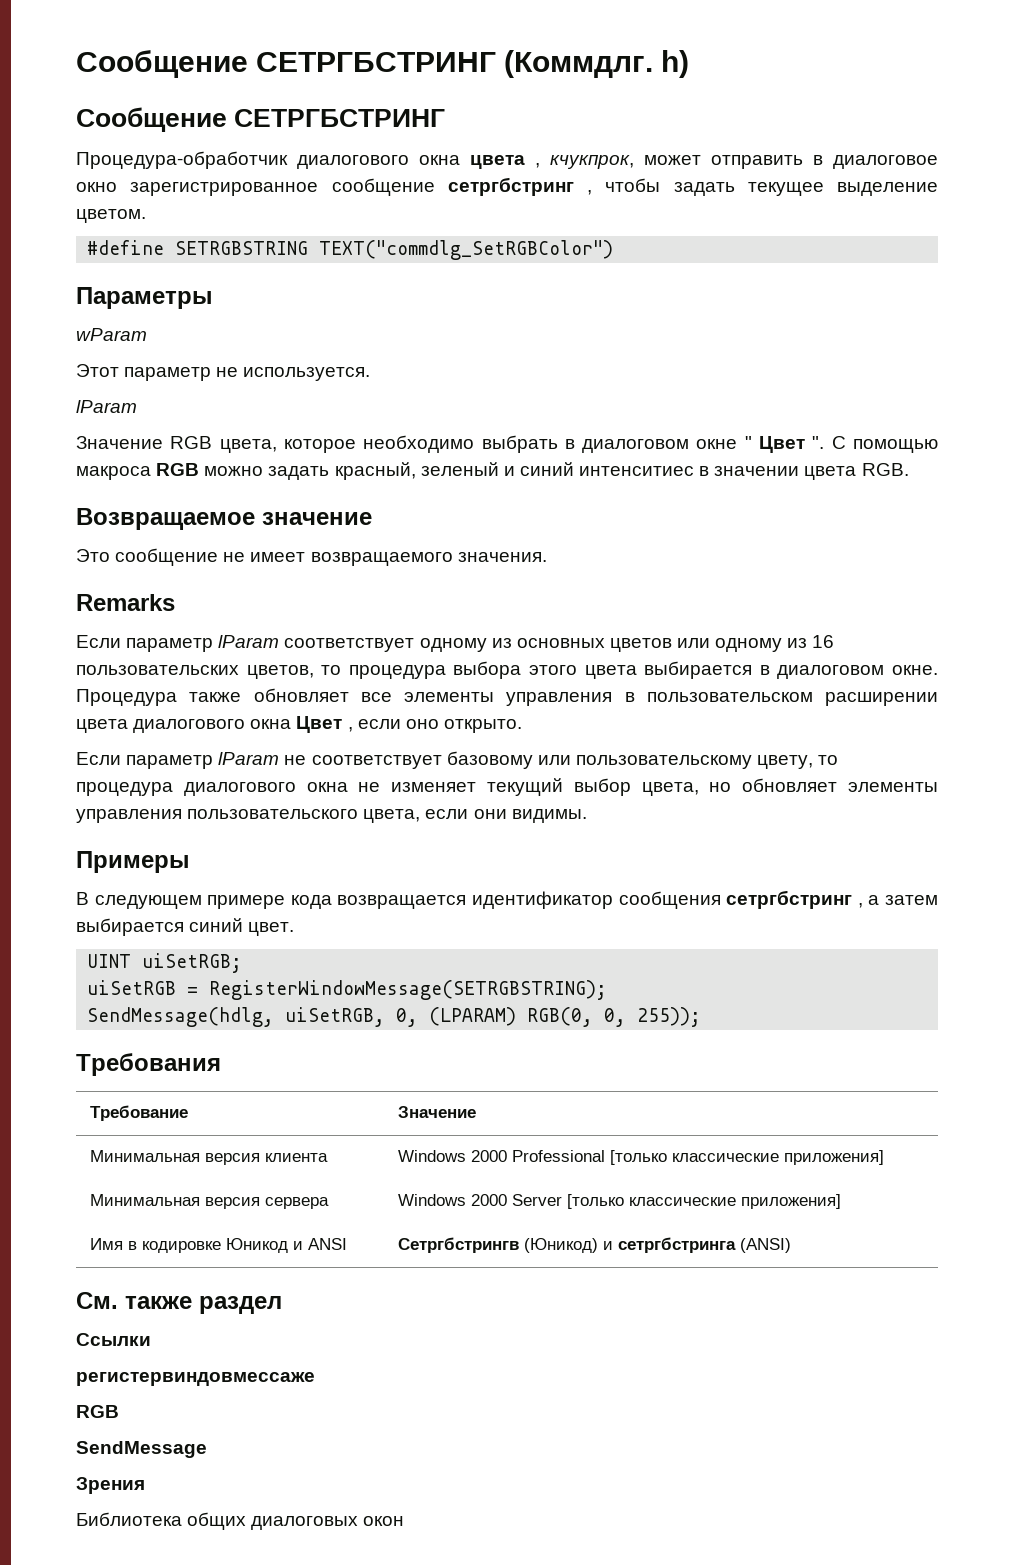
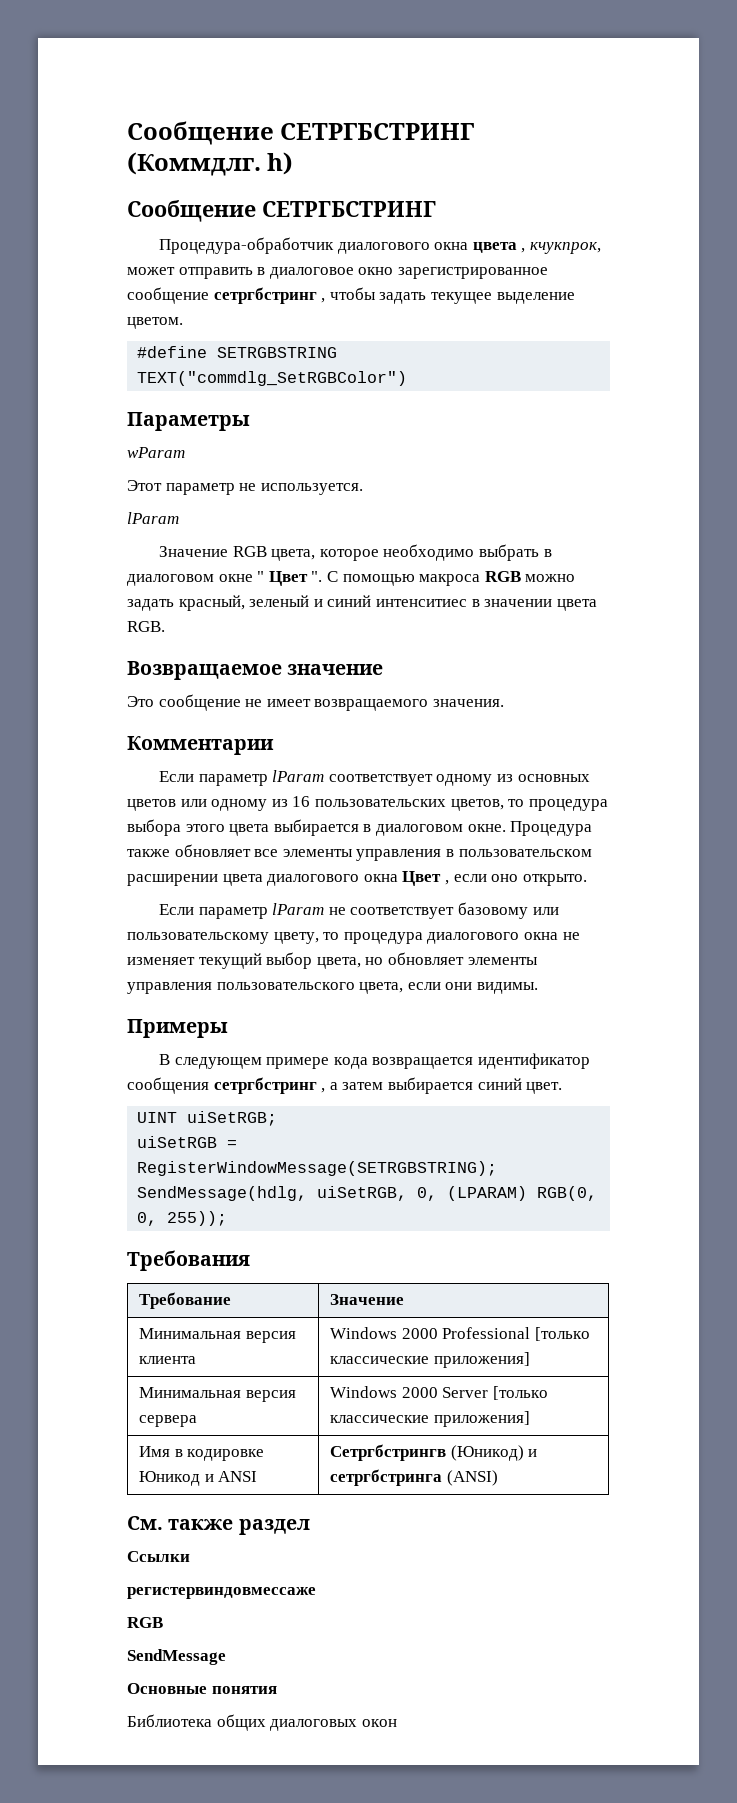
[76,594,175,611] Remarks -> [127,736,274,755] Комментарии
[76,1477,145,1494] Зрения -> [127,1683,277,1694] Основные понятия

